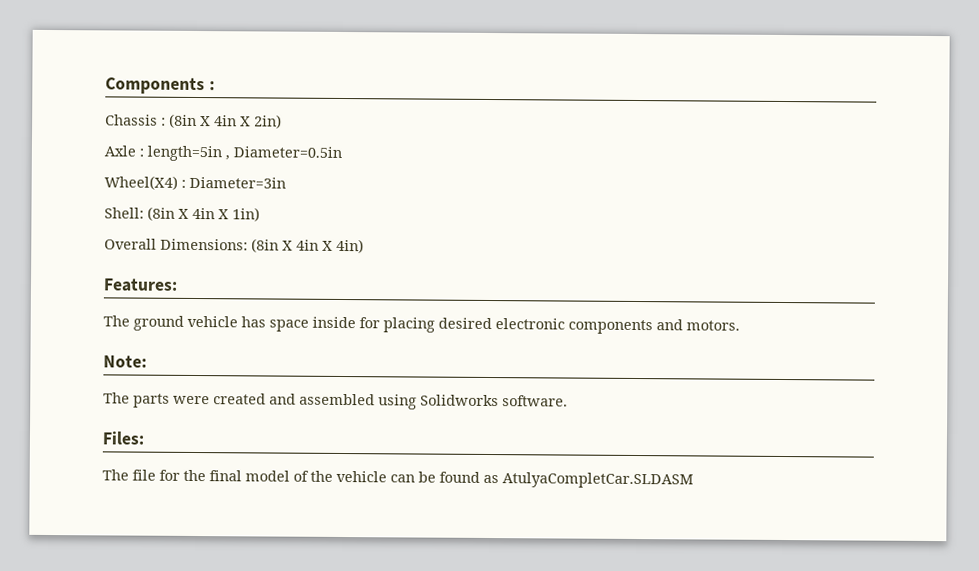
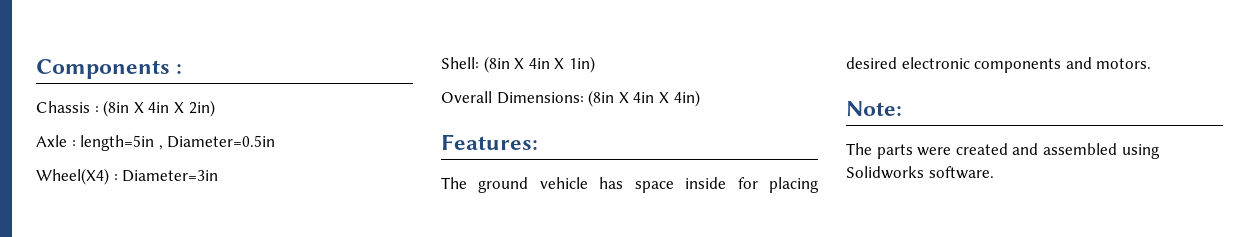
[102,431,144,445] [102,469,694,489] // Files: // The file for the final model of the vehicle can be found as AtulyaCompletCar.SLDASM -> (994, 172) none

